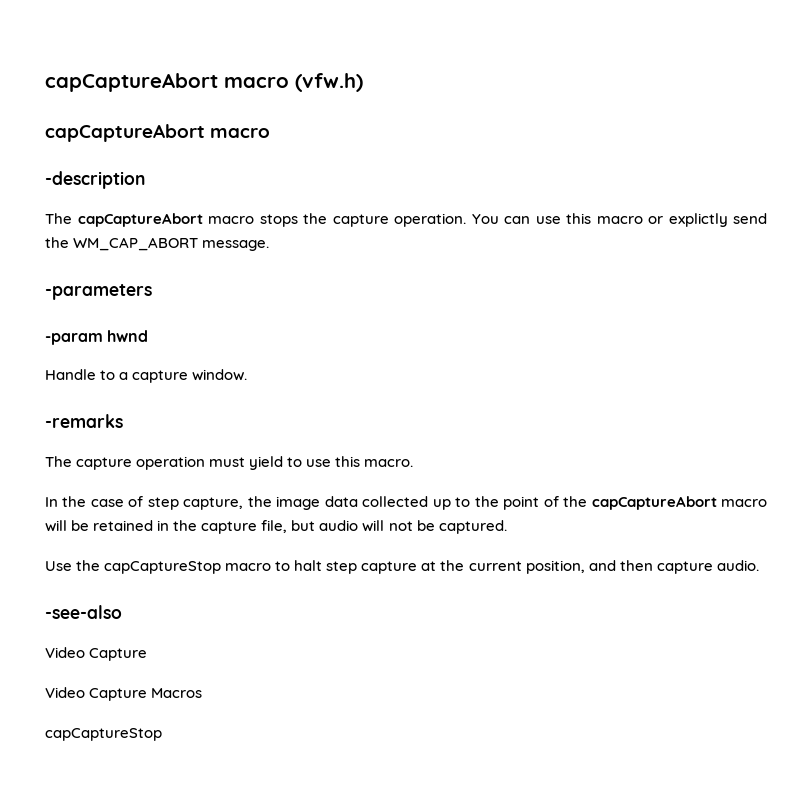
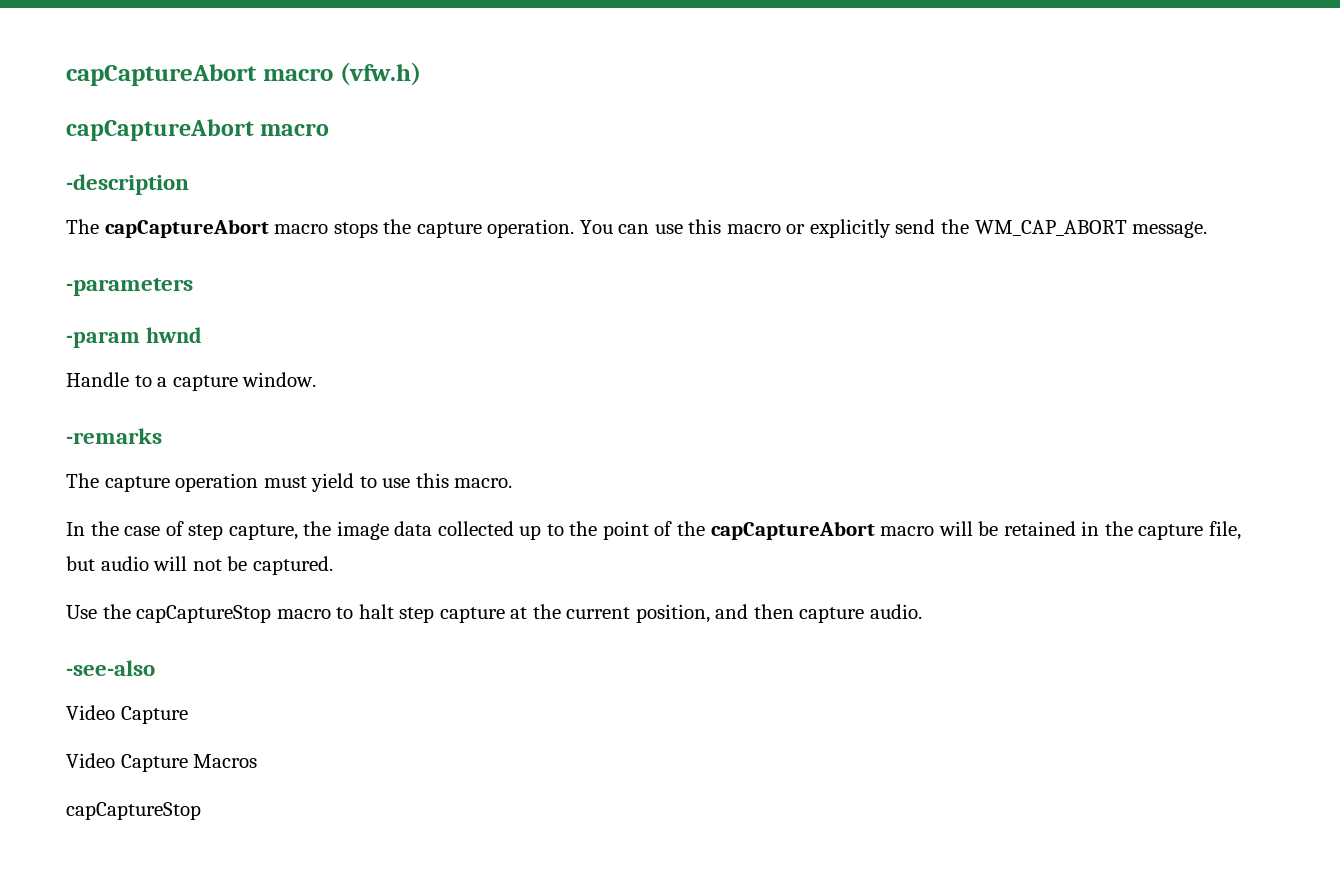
[668,213,728,227] explictly -> [809,219,891,238] explicitly

